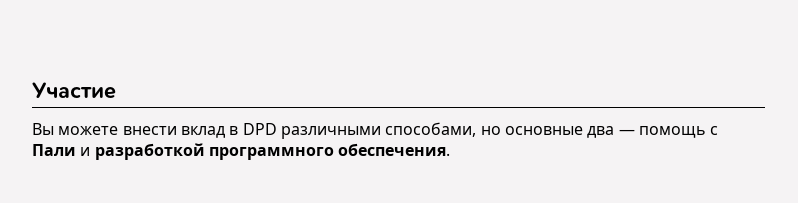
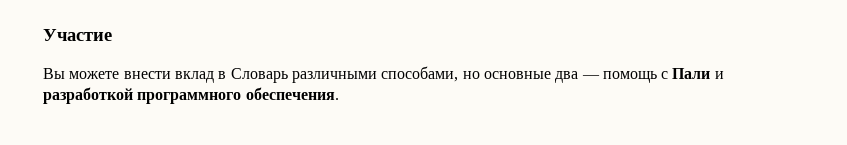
[242,123,277,135] DPD -> [230,68,288,83] Словарь

